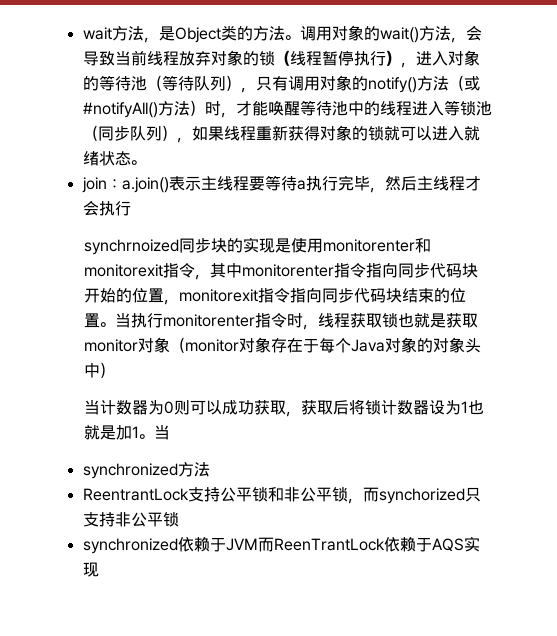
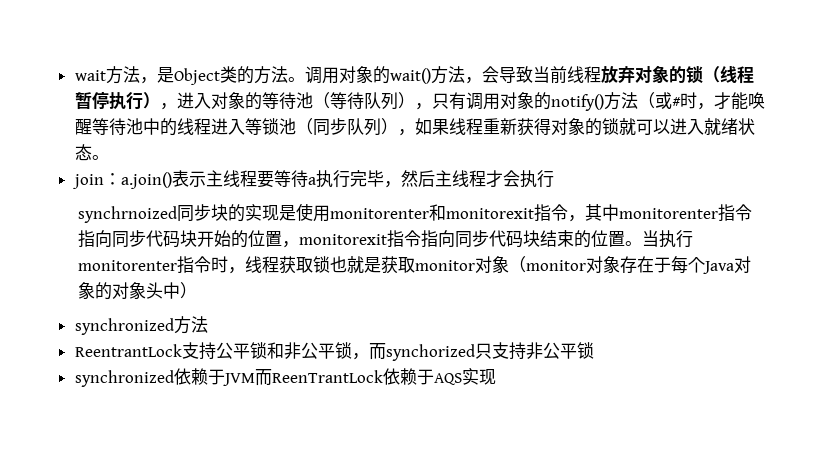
[82,100,205,118] #notifyAll()方法） -> [671,97,681,107] #
[83,399,484,417] [83,425,170,440] // 当计数器为0则可以成功获取，获取后将锁计数器设为1也就是加1。当 -> (197, 290) none

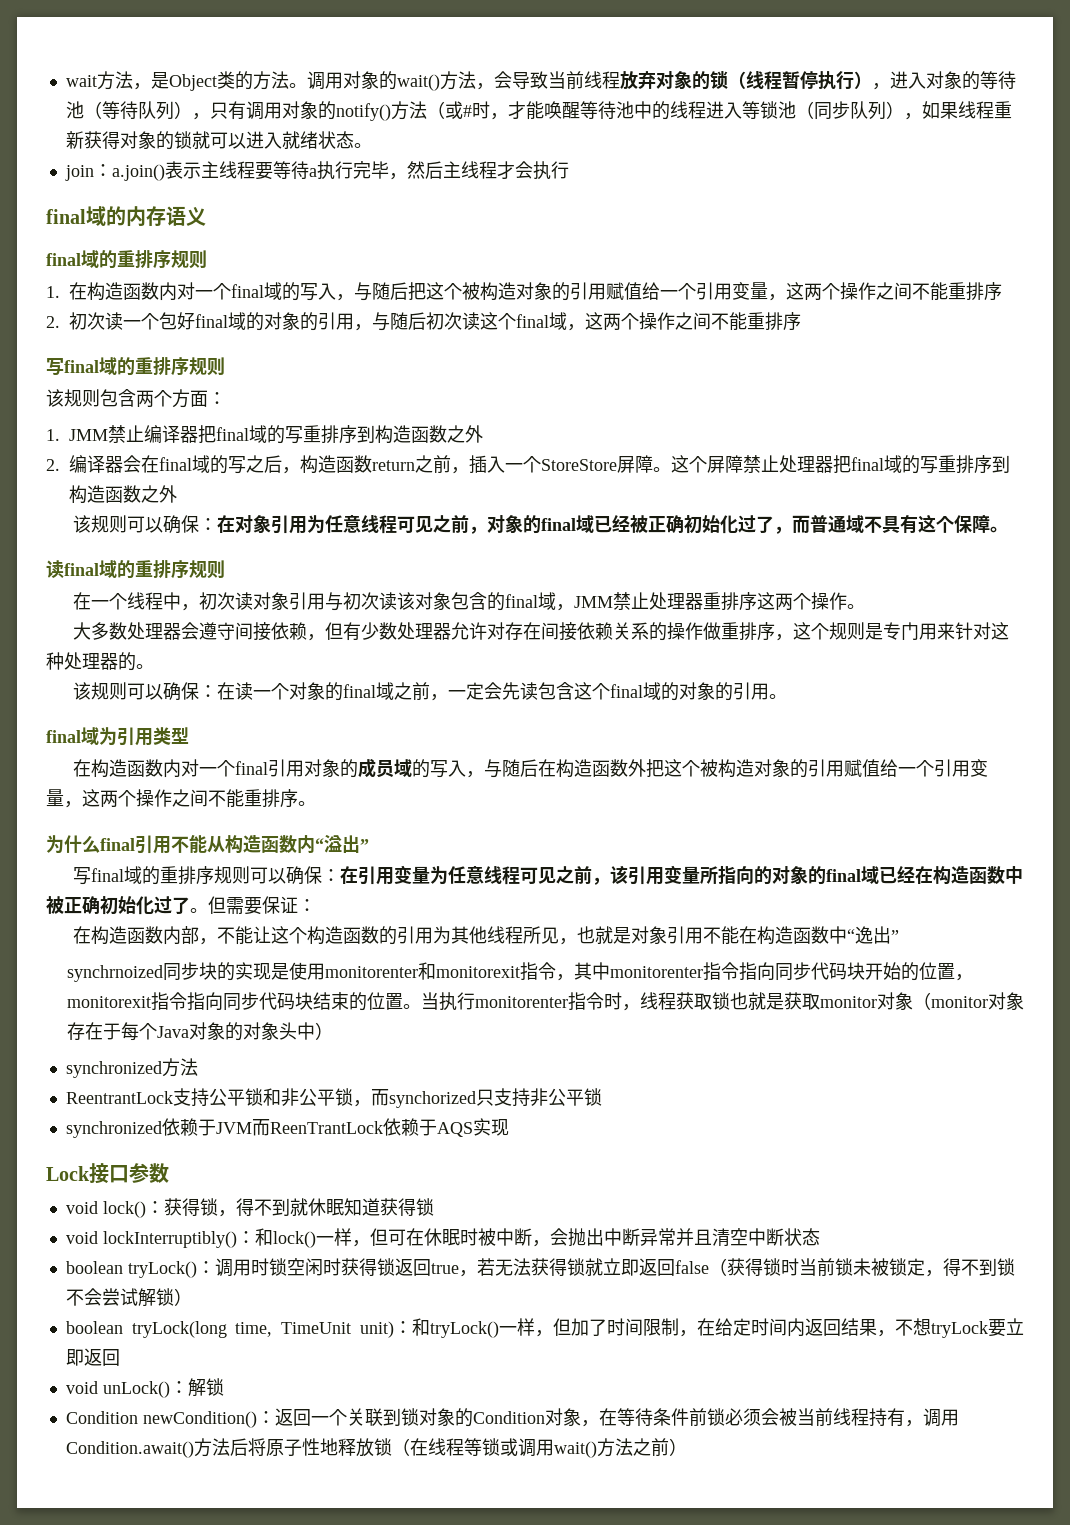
(554, 179) none -> [46,206,206,227] [46,250,207,269] [46,282,1002,301] [46,312,801,331] [46,357,225,376] [46,389,226,408] [46,425,483,444] [46,455,1010,474] [69,485,177,504] [73,514,1009,534] [46,560,225,579] [73,592,866,611] [73,622,1010,641] [46,652,154,671] [73,682,788,701] [46,727,189,746] [73,758,989,778] [46,789,316,808] [46,834,369,854] [73,865,1024,885] [46,896,316,915] [73,926,900,945] // final域的内存语义 // final域的重排序规则 // 1.在构造函数内对一个final域的写入，与随后把这个被构造对象的引用赋值给一个引用变量，这两个操作之间不能重排序 // 2.初次读一个包好final域的对象的引用，与随后初次读这个final域，这两个操作之间不能重排序 // 写final域的重排序规则 // 该规则包含两个方面： // 1. JMM禁止编译器把final域的写重排序到构造函数之外 // 2.编译器会在final域的写之后，构造函数return之前，插入一个StoreStore屏障。这个屏障禁止处理器把final域的写重排序到构造函数之外 // 该规则可以确保：在对象引用为任意线程可见之前，对象的final域已经被正确初始化过了，而普通域不具有这个保障。 // 读final域的重排序规则 // 在一个线程中，初次读对象引用与初次读该对象包含的final域，JMM禁止处理器重排序这两个操作。 // 大多数处理器会遵守间接依赖，但有少数处理器允许对存在间接依赖关系的操作做重排序，这个规则是专门用来针对这种处理器的。 // 该规则可以确保：在读一个对象的final域之前，一定会先读包含这个final域的对象的引用。 // final域为引用类型 // 在构造函数内对一个final引用对象的成员域的写入，与随后在构造函数外把这个被构造对象的引用赋值给一个引用变量，这两个操作之间不能重排序。 // 为什么final引用不能从构造函数内“溢出” // 写final域的重排序规则可以确保：在引用变量为任意线程可见之前，该引用变量所指向的对象的final域已经在构造函数中被正确初始化过了。但需要保证： // 在构造函数内部，不能让这个构造函数的引用为其他线程所见，也就是对象引用不能在构造函数中“逸出”
(496, 377) none -> [46,1163,169,1184] [65,1198,434,1218] [65,1228,820,1248] [65,1258,1015,1278] [65,1288,192,1307] [65,1318,1024,1338] [65,1348,120,1366] [65,1378,224,1398] [65,1408,959,1428] [65,1438,687,1458] // Lock接口参数 // void lock()：获得锁，得不到就休眠知道获得锁 // void lockInterruptibly()：和lock()一样，但可在休眠时被中断，会抛出中断异常并且清空中断状态 // boolean tryLock()：调用时锁空闲时获得锁返回true，若无法获得锁就立即返回false（获得锁时当前锁未被锁定，得不到锁不会尝试解锁） // boolean tryLock(long time, TimeUnit unit)：和tryLock()一样，但加了时间限制，在给定时间内返回结果，不想tryLock要立即返回 // void unLock()：解锁 // Condition newCondition()：返回一个关联到锁对象的Condition对象，在等待条件前锁必须会被当前线程持有，调用Condition.await()方法后将原子性地释放锁（在线程等锁或调用wait()方法之前）

